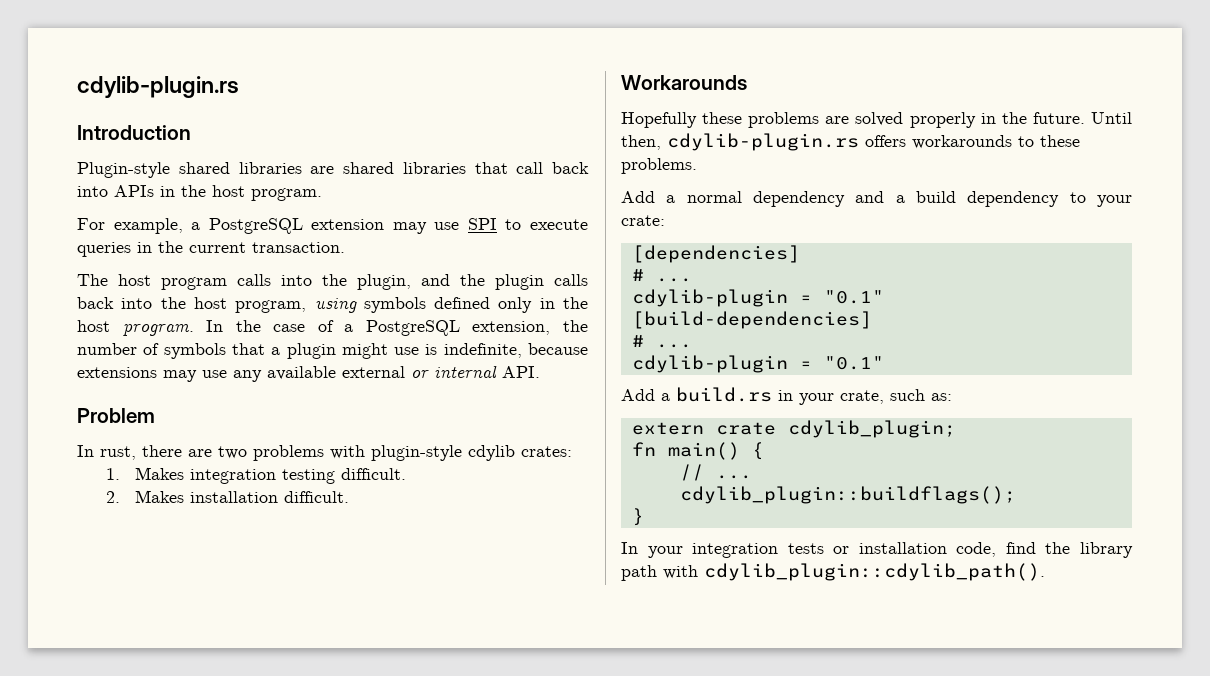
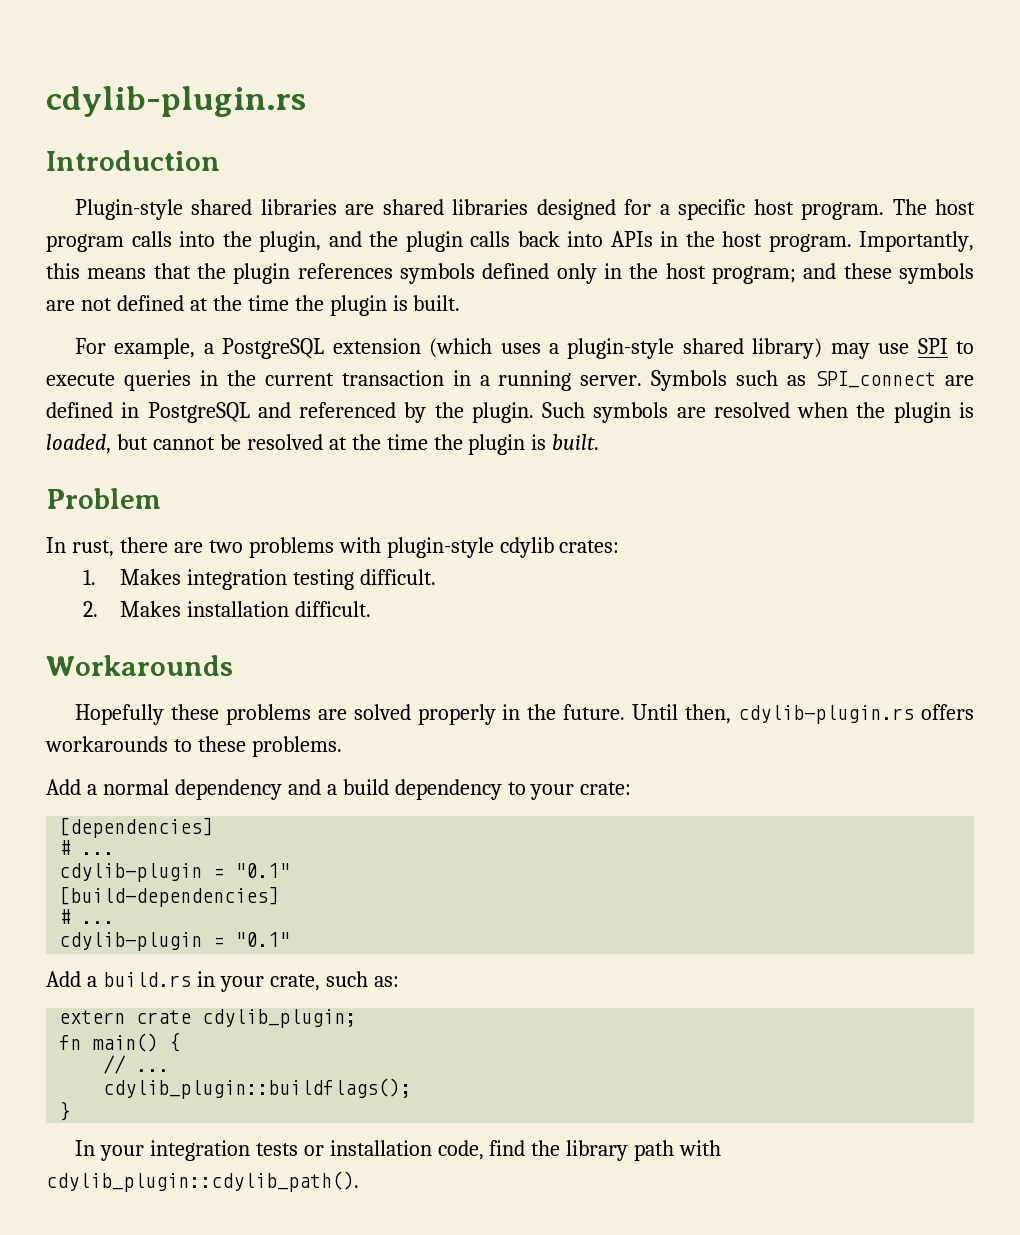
[474,162,589,174] [77,185,322,201] [77,218,588,234] [77,241,345,257] that call back into APIs in the host program. // For example, a PostgreSQL extension may use SPI to execute queries in the current transaction. // -> [536,199,885,220] designed for a specific host program.
[160,297,357,313] the host program, using -> [610,231,974,252] [46,263,393,284] APIs in the host program. Importantly, this means that the plugin references
[122,320,588,336] [77,343,588,359] [77,365,540,382] program. In the case of a PostgreSQL extension, the number of symbols that a plugin might use is indefinite, because extensions may use any available external or internal API. -> [712,263,975,284] [46,295,461,316] [74,338,974,359] [46,370,975,391] [46,402,974,423] [46,434,600,455] program; and these symbols are not defined at the time the plugin is built. // For example, a PostgreSQL extension (which uses a plugin-style shared library) may use SPI to execute queries in the current transaction in a running server. Symbols such as SPI_connect are defined in PostgreSQL and referenced by the plugin. Such symbols are resolved when the plugin is loaded, but cannot be resolved at the time the plugin is built.

